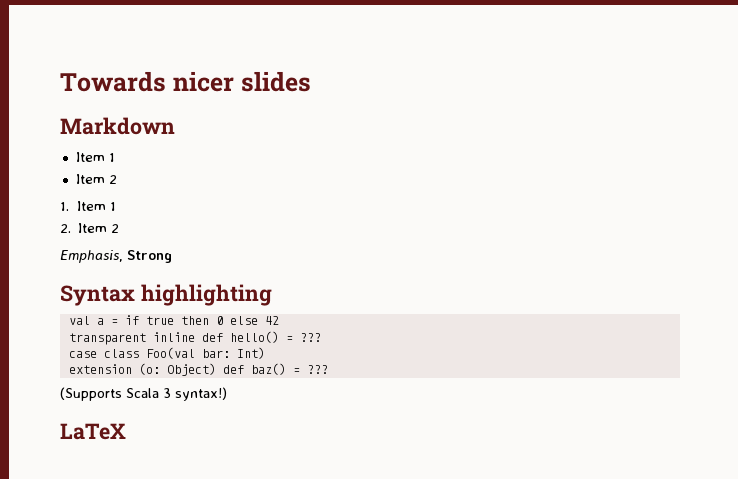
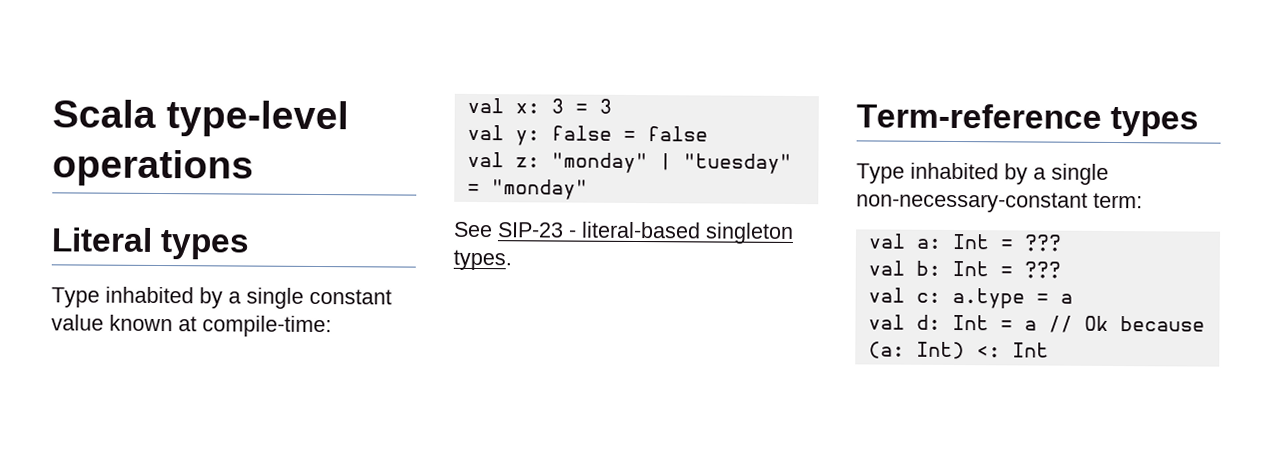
[60,71,311,92] [60,117,175,135] [75,152,115,162] [75,174,117,184] [60,201,117,211] [60,223,120,233] [60,250,172,263] [60,284,272,306] [68,315,279,325] [68,331,321,345] [68,347,265,359] [68,363,328,376] [60,387,227,401] [60,423,126,440] Towards nicer slides // Markdown // Item 1 // Item 2 // 1. Item 1 // 2. Item 2 // Emphasis, Strong // Syntax highlighting // val a = if true then 0 else 42 // transparent inline def hello() = ??? // case class Foo(val bar: Int) // extension (o: Object) def baz() = ??? // (Supports Scala 3 syntax!) // LaTeX -> [52,99,349,138] [52,149,254,187] [51,227,251,260] [51,286,392,309] [51,314,332,338] [466,97,612,114] [466,124,708,146] [466,151,792,174] [466,179,588,200] [453,221,794,244] [453,249,512,271] [856,103,1200,137] [856,162,1109,185] [856,191,1143,213] [867,233,1062,252] [867,260,1061,279] [867,287,1073,309] [867,314,1205,333] [867,341,1049,360] Scala type-level operations // Literal types // Type inhabited by a single constant value known at compile-time: // val x: 3 = 3 // val y: false = false // val z: "monday" | "tuesday" = "monday" // See SIP-23 - literal-based singleton types. // Term-reference types // Type inhabited by a single non-necessary-constant term: // val a: Int = ??? // val b: Int = ??? // val c: a.type = a // val d: Int = a // Ok because (a: Int) <: Int

